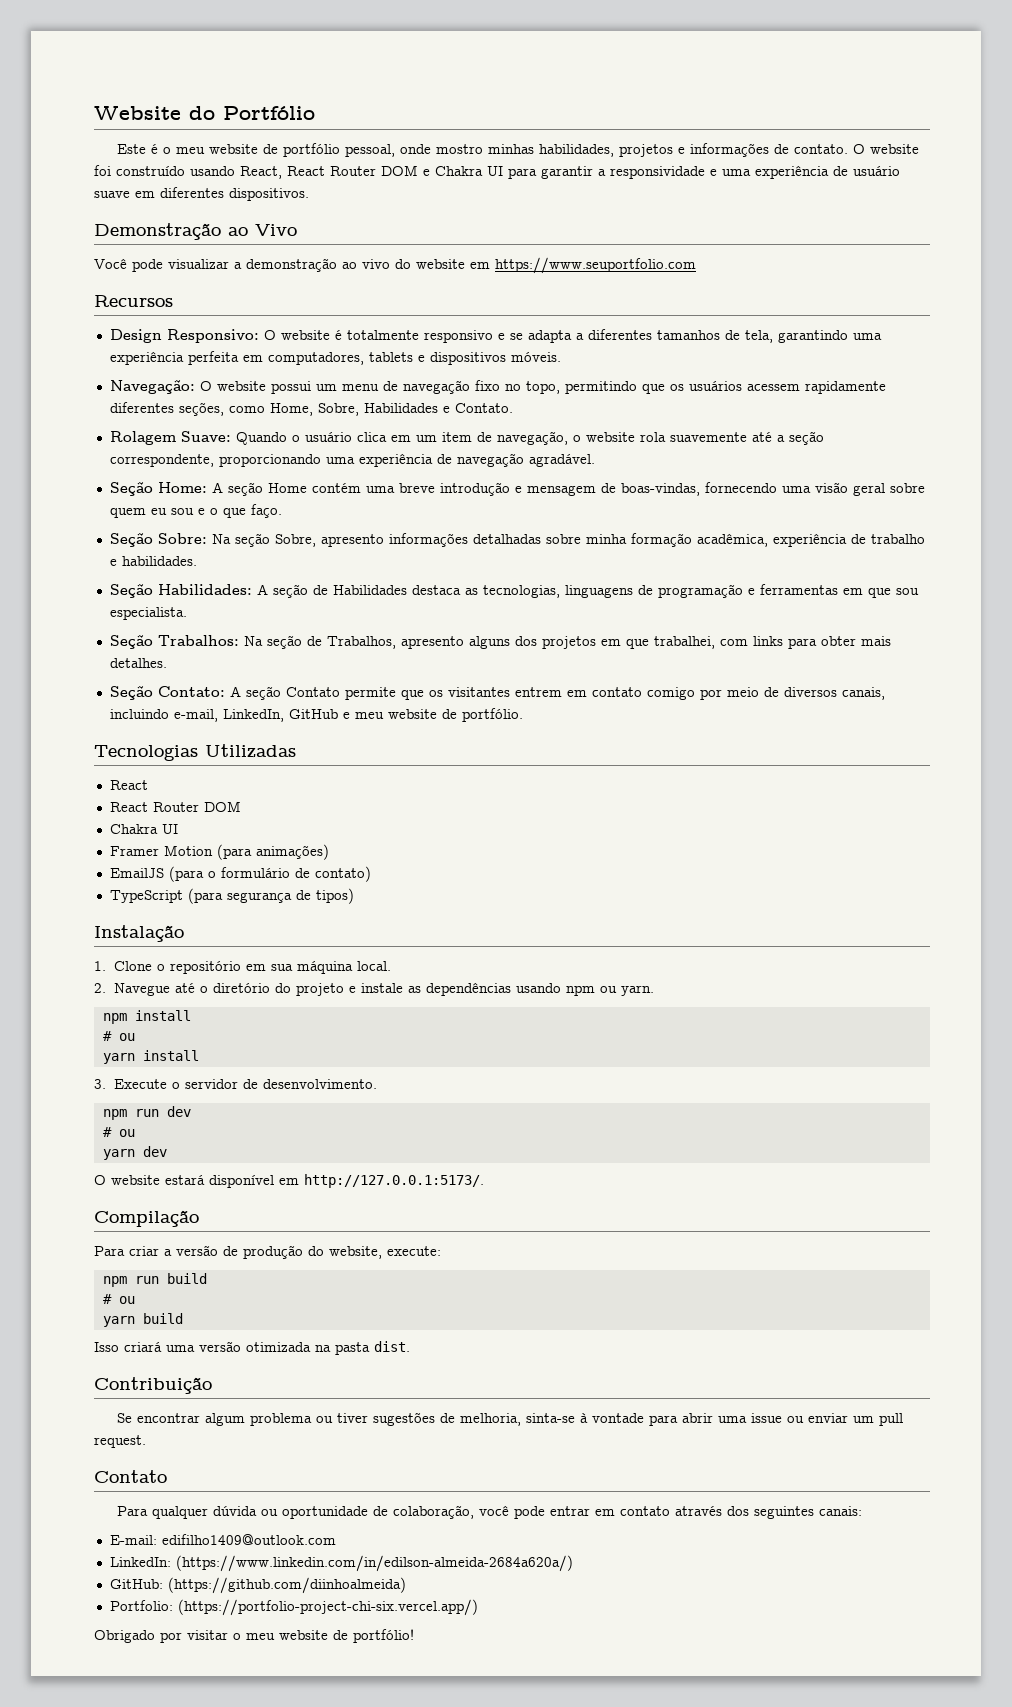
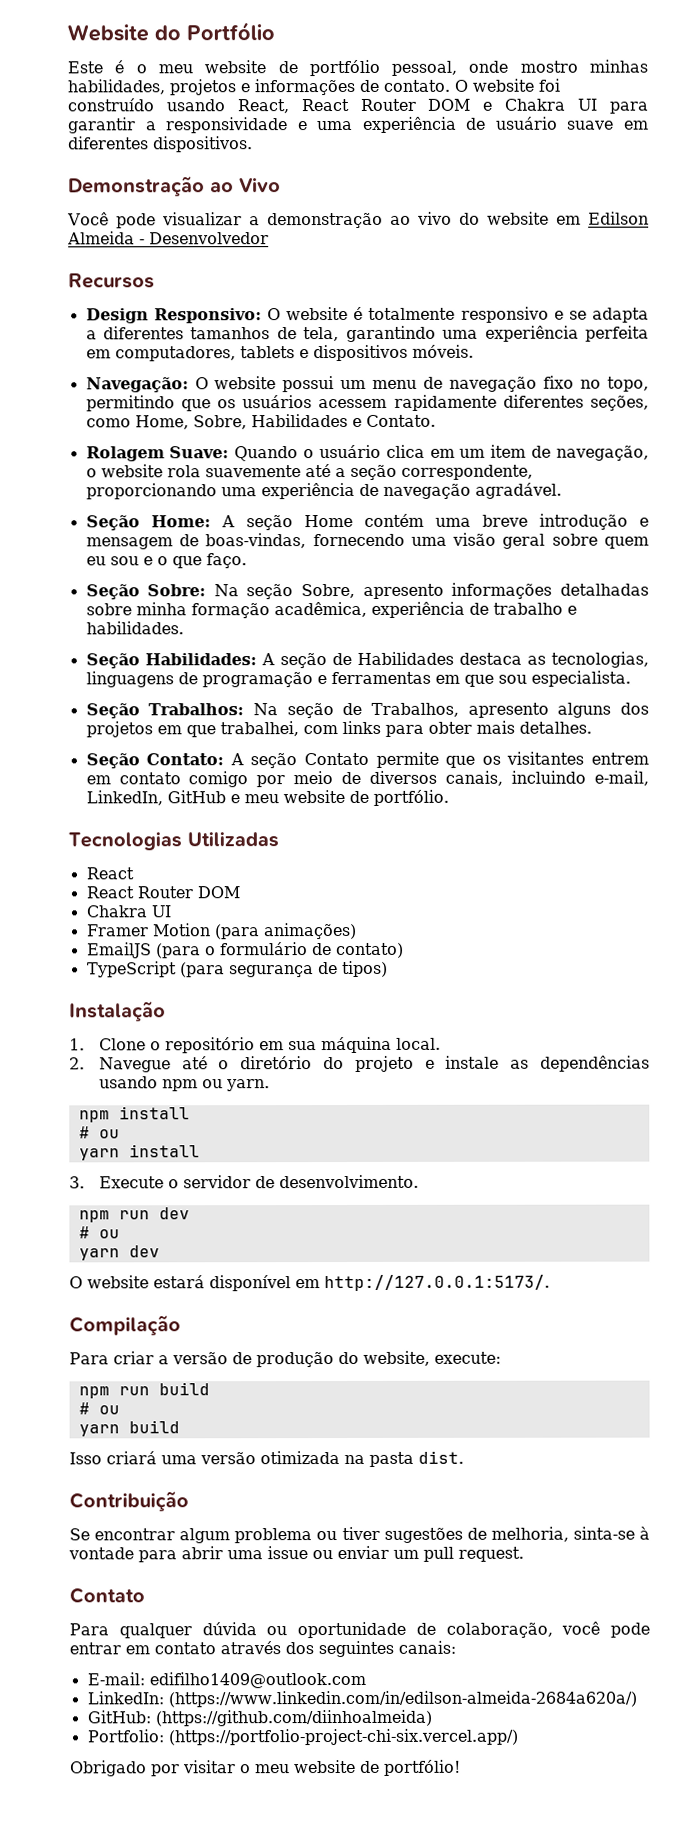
[495,257,696,274] https://www.seuportfolio.com -> [587,211,649,225] [67,231,269,245] Edilson Almeida - Desenvolvedor

